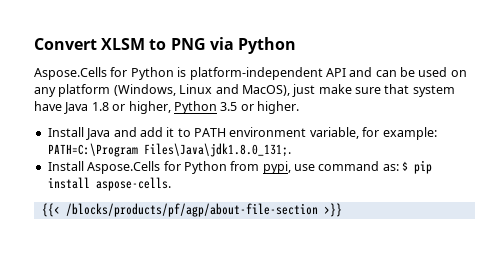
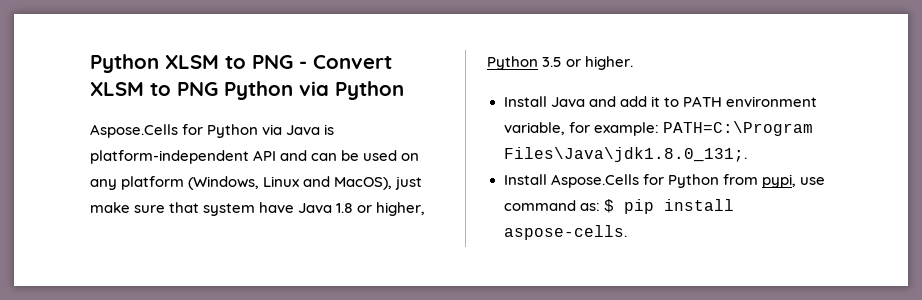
(34, 44) none -> [90,54,307,73] Python XLSM to PNG -
(206, 44) none -> [224,81,293,100] Python
(174, 73) none -> [262,124,321,135] via Java
[41,203,342,217] // {{< /blocks/products/pf/agp/about-file-section >}} -> (627, 232) none

